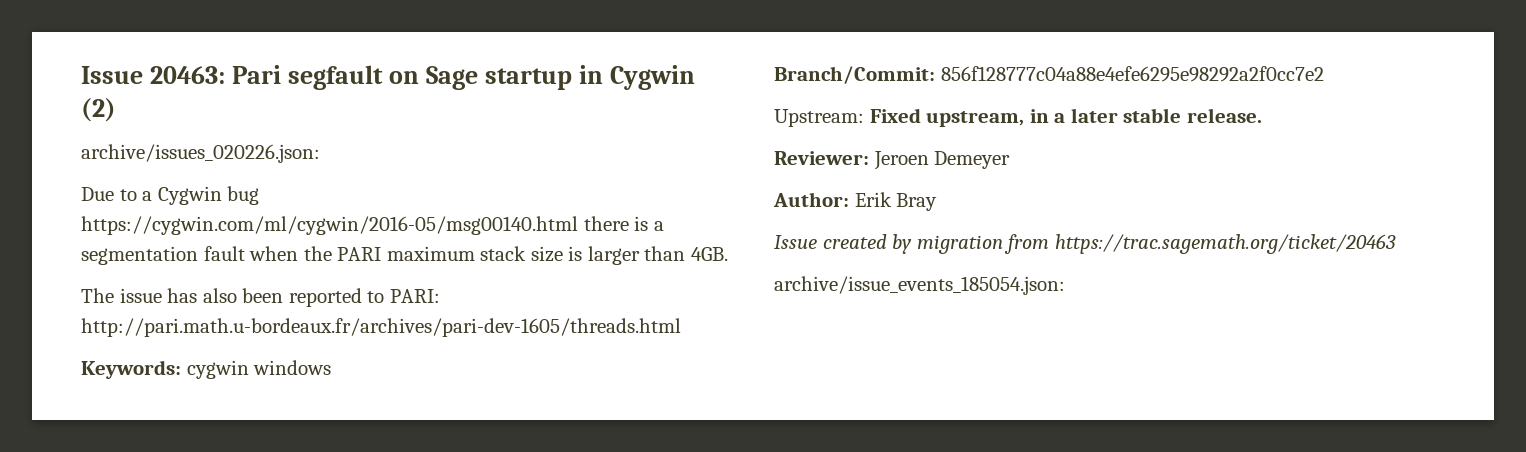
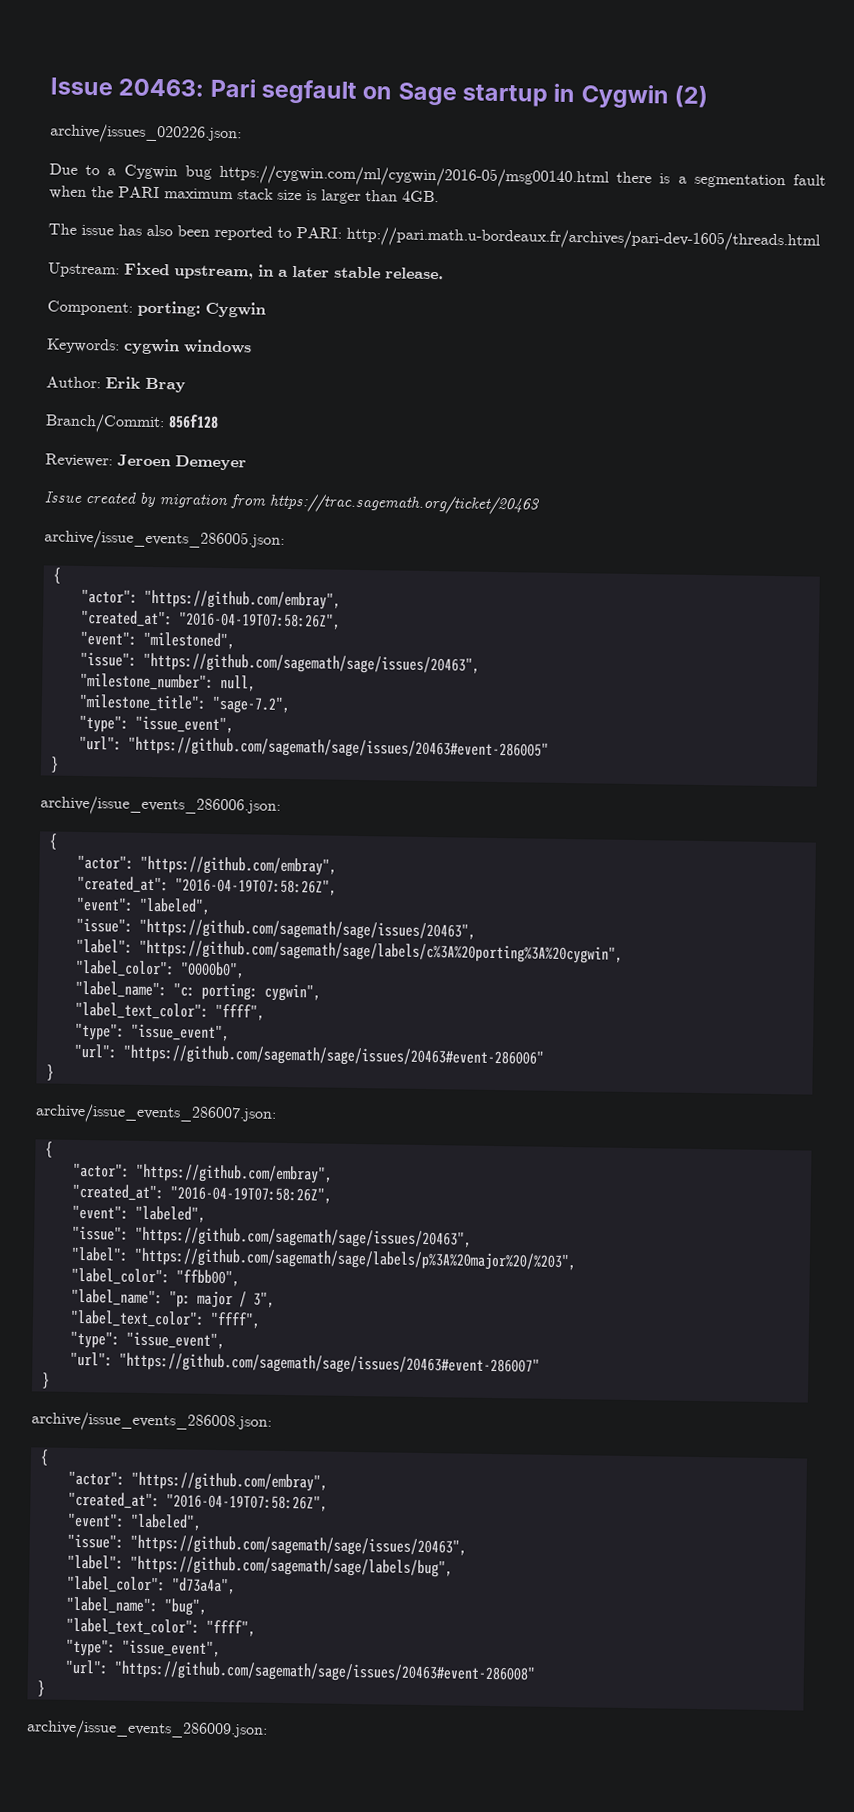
[81,360,332,379] [774,66,1324,84] // Keywords: cygwin windows // Branch/Commit: 856f128777c04a88e4efe6295e98292a2f0cc7e2 -> (821, 239) none
[774,151,1011,170] [773,192,938,211] Reviewer: Jeroen Demeyer // Author: Erik Bray -> [47,300,266,318] [46,338,252,355] [46,376,186,393] [45,413,219,434] [45,453,247,471] Component: porting: Cygwin // Keywords: cygwin windows // Author: Erik Bray // Branch/Commit: 856f128 // Reviewer: Jeroen Demeyer
[774,276,1065,295] archive/issue_events_185054.json: -> [44,529,285,551] [52,567,61,584] [80,588,341,610] [80,609,341,630] [79,630,235,650] [79,651,480,675] [79,672,256,692] [78,693,291,714] [78,714,234,734] [78,735,549,760] [49,756,59,773] [40,795,281,817] [48,833,58,850] [76,854,337,876] [76,875,337,896] [75,896,211,915] [75,917,476,941] [75,938,623,964] [74,959,245,979] [74,980,321,1002] [74,1001,265,1021] [74,1022,230,1042] [73,1043,544,1068] [45,1064,54,1081] [35,1103,277,1125] [44,1141,53,1158] [72,1162,333,1184] [71,1183,332,1204] [71,1204,206,1223] [71,1225,472,1249] [70,1246,576,1272] [70,1267,240,1287] [70,1288,275,1309] [69,1309,261,1329] [69,1330,225,1350] [69,1351,540,1376] [40,1372,50,1389] [31,1411,272,1433] [39,1449,49,1466] [67,1470,328,1492] [67,1491,328,1512] [66,1512,202,1531] [66,1533,467,1557] [66,1554,453,1578] [66,1575,236,1595] [65,1596,207,1616] [65,1617,256,1637] [65,1638,221,1658] [64,1659,535,1684] [36,1680,45,1697] [26,1719,268,1741] archive/issue_events_286005.json: // { // "actor": "https://github.com/embray", // "created_at": "2016-04-19T07:58:26Z", // "event": "milestoned", // "issue": "https://github.com/sagemath/sage/issues/20463", // "milestone_number": null, // "milestone_title": "sage-7.2", // "type": "issue_event", // "url": "https://github.com/sagemath/sage/issues/20463#event-286005" // } // archive/issue_events_286006.json: // { // "actor": "https://github.com/embray", // "created_at": "2016-04-19T07:58:26Z", // "event": "labeled", // "issue": "https://github.com/sagemath/sage/issues/20463", // "label": "https://github.com/sagemath/sage/labels/c%3A%20porting%3A%20cygwin", // "label_color": "0000b0", // "label_name": "c: porting: cygwin", // "label_text_color": "ffff", // "type": "issue_event", // "url": "https://github.com/sagemath/sage/issues/20463#event-286006" // } // archive/issue_events_286007.json: // { // "actor": "https://github.com/embray", // "created_at": "2016-04-19T07:58:26Z", // "event": "labeled", // "issue": "https://github.com/sagemath/sage/issues/20463", // "label": "https://github.com/sagemath/sage/labels/p%3A%20major%20/%203", // "label_color": "ffbb00", // "label_name": "p: major / 3", // "label_text_color": "ffff", // "type": "issue_event", // "url": "https://github.com/sagemath/sage/issues/20463#event-286007" // } // archive/issue_events_286008.json: // { // "actor": "https://github.com/embray", // "created_at": "2016-04-19T07:58:26Z", // "event": "labeled", // "issue": "https://github.com/sagemath/sage/issues/20463", // "label": "https://github.com/sagemath/sage/labels/bug", // "label_color": "d73a4a", // "label_name": "bug", // "label_text_color": "ffff", // "type": "issue_event", // "url": "https://github.com/sagemath/sage/issues/20463#event-286008" // } // archive/issue_events_286009.json:

